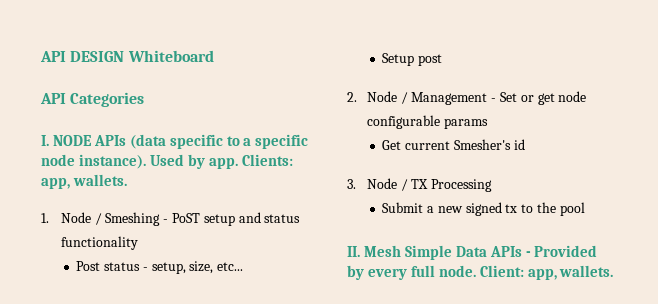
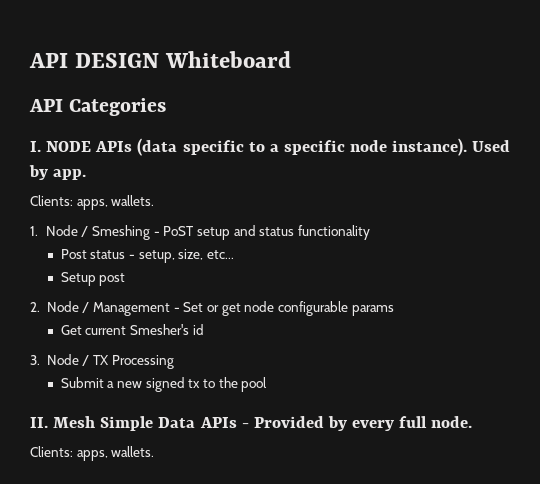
[241,154,293,166] [41,178,70,189] Clients: app, -> [30,195,108,210] // Clients: apps,
[479,265,557,280] Client: app, -> [30,446,108,461] // Clients: apps,

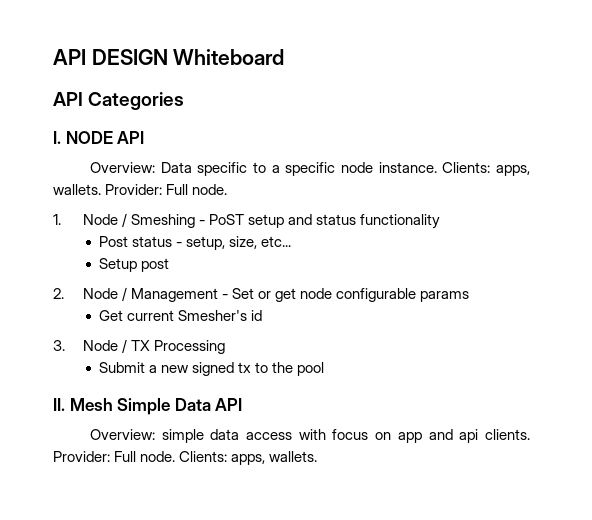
[95,138,178,156] APIs (data -> [117,131,145,144] [89,162,192,173] API // Overview: Data
[392,138,511,156] [29,165,87,180] [30,195,155,210] instance). Used by app. // Clients: apps, wallets. -> [378,162,530,176] [53,184,228,195] instance. Clients: apps, wallets. Provider: Full node.
[199,416,473,431] APIs - Provided by every full node. // -> [215,398,243,411] [89,429,530,443] [53,451,176,462] API // Overview: simple data access with focus on app and api clients. Provider: Full node.

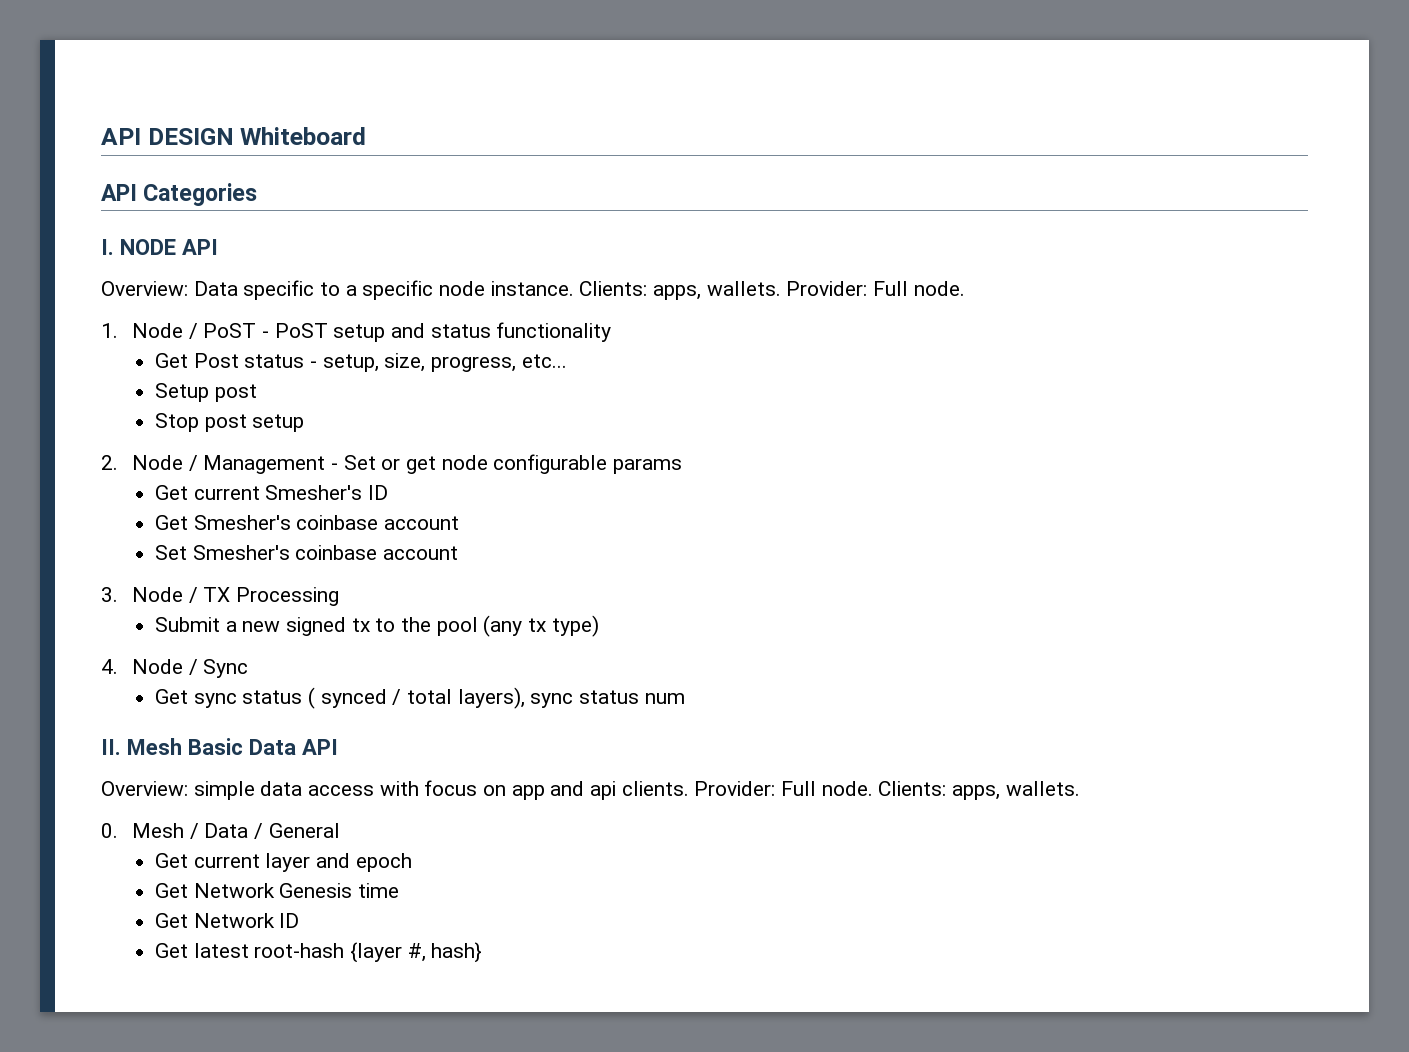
[130,214,195,228] Smeshing -> [203,323,257,338] PoST
(440, 221) none -> [155,353,189,368] Get
(258, 242) none -> [431,356,517,372] progress,
(170, 265) none -> [155,413,305,432] // Stop post setup
[251,310,263,321] id -> [368,485,389,500] [155,515,460,530] [155,545,459,560] ID // Get Smesher's coinbase account // Set Smesher's coinbase account
(325, 369) none -> [483,615,599,637] [101,659,249,678] [155,687,685,709] (any tx type) // 4. Node / Sync // Get sync status ( synced / total layers), sync status num
[117,398,171,415] Simple -> [187,738,243,755] Basic
(318, 456) none -> [101,823,340,839] [155,853,412,872] [155,883,400,898] [155,913,300,928] [155,942,483,963] // 0. Mesh / Data / General // Get current layer and epoch // Get Network Genesis time // Get Network ID // Get latest root-hash {layer #, hash}

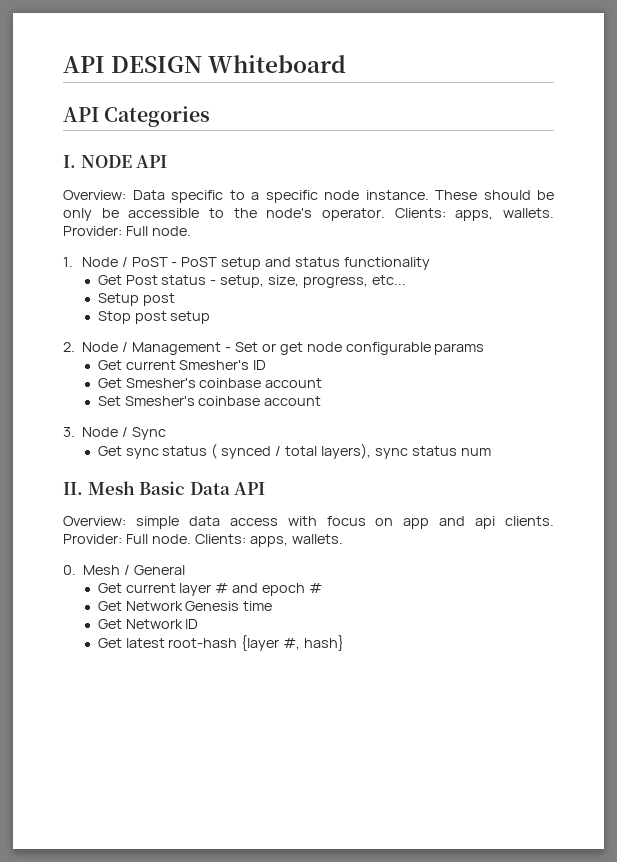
(574, 288) none -> [435,190,554,200] [63,208,385,221] These should be only be accessible to the node's operator.
[203,587,339,606] [155,615,599,637] [101,659,198,675] TX Processing // Submit a new signed tx to the pool (any tx type) // 4. Node / -> (129, 432) none
[204,823,263,839] Data / -> (131, 570) none
(311, 862) none -> [215,583,229,593] #
(412, 862) none -> [309,583,323,593] #

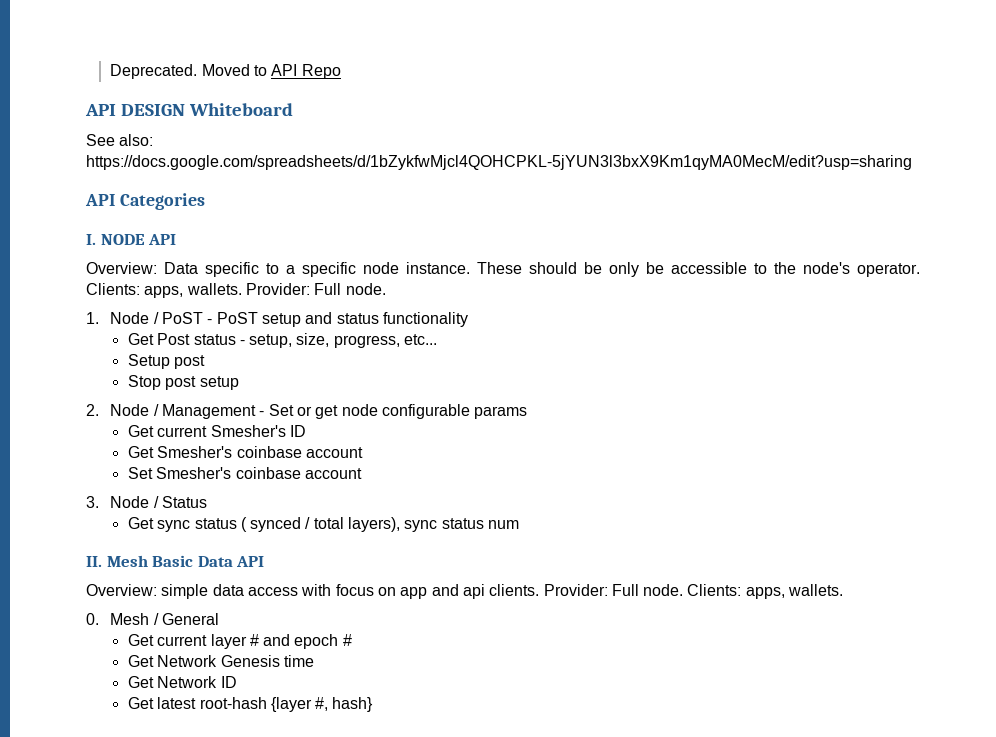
(63, 64) none -> [110,64,341,79] Deprecated. Moved to API Repo //
(347, 64) none -> [86,134,154,146] [86,155,912,170] // See also: https://docs.google.com/spreadsheets/d/1bZykfwMjcl4QOHCPKL-5jYUN3l3bxX9Km1qyMA0MecM/edit?usp=sharing
[132,427,167,440] Sync -> [161,496,207,508] Status

